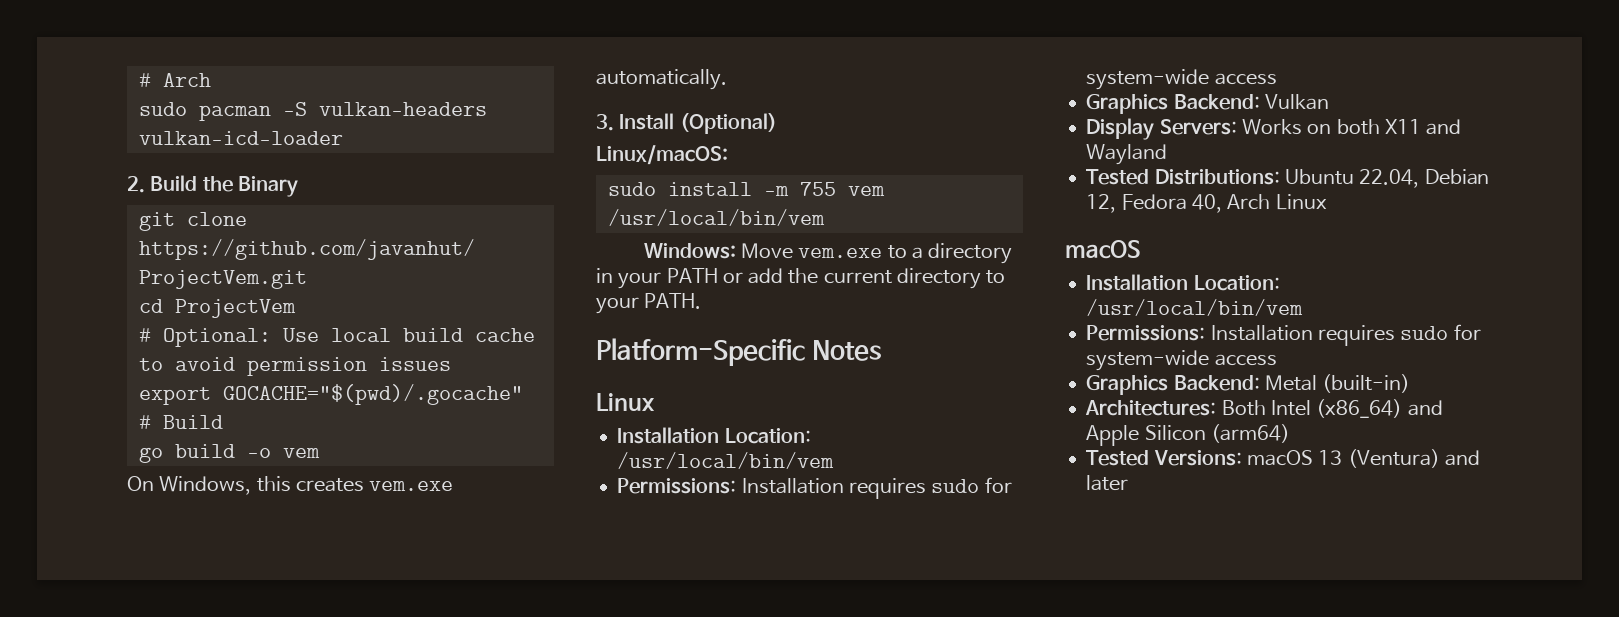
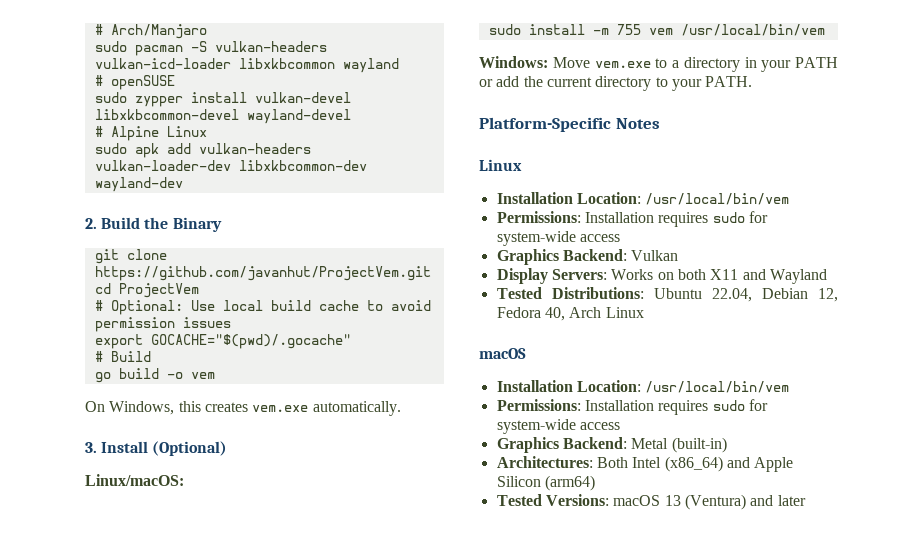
[138,73,211,87] # Arch -> [94,24,207,39] # Arch/Manjaro
(343, 138) none -> [238,58,399,73] [94,75,175,90] [94,92,351,107] [94,109,351,124] [94,126,207,141] [94,143,311,158] [94,160,367,171] [94,177,183,192] libxkbcommon wayland // # openSUSE // sudo zypper install vulkan-devel libxkbcommon-devel wayland-devel // # Alpine Linux // sudo apk add vulkan-headers vulkan-loader-dev libxkbcommon-dev wayland-dev

